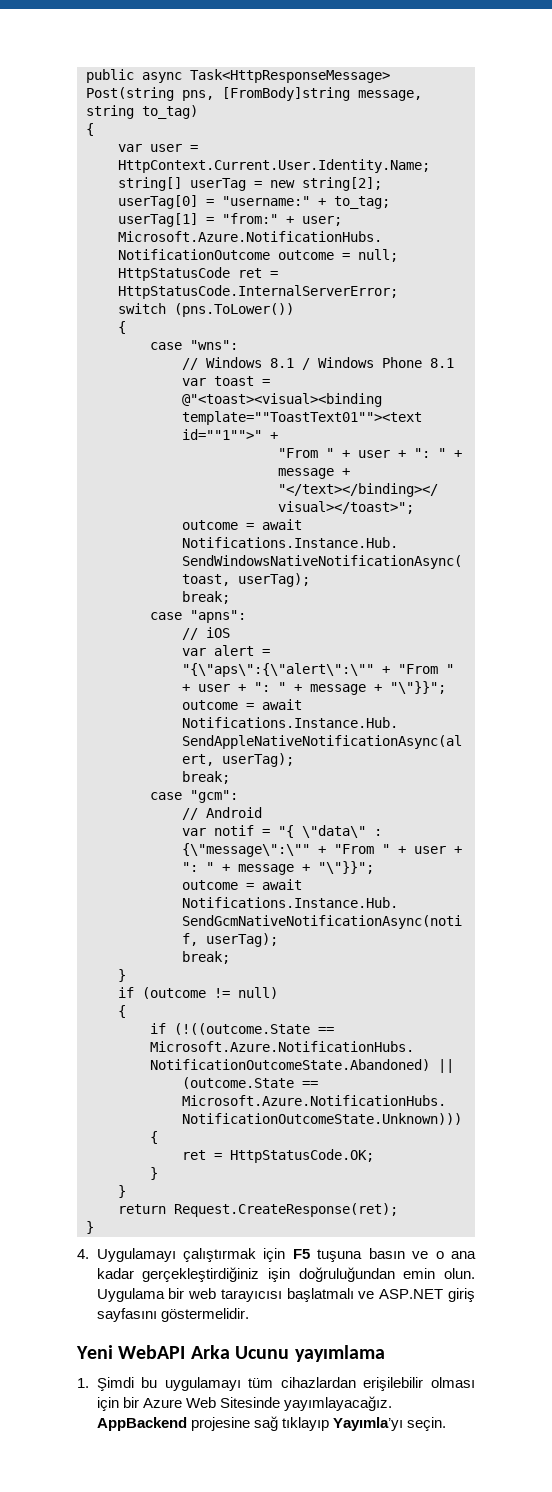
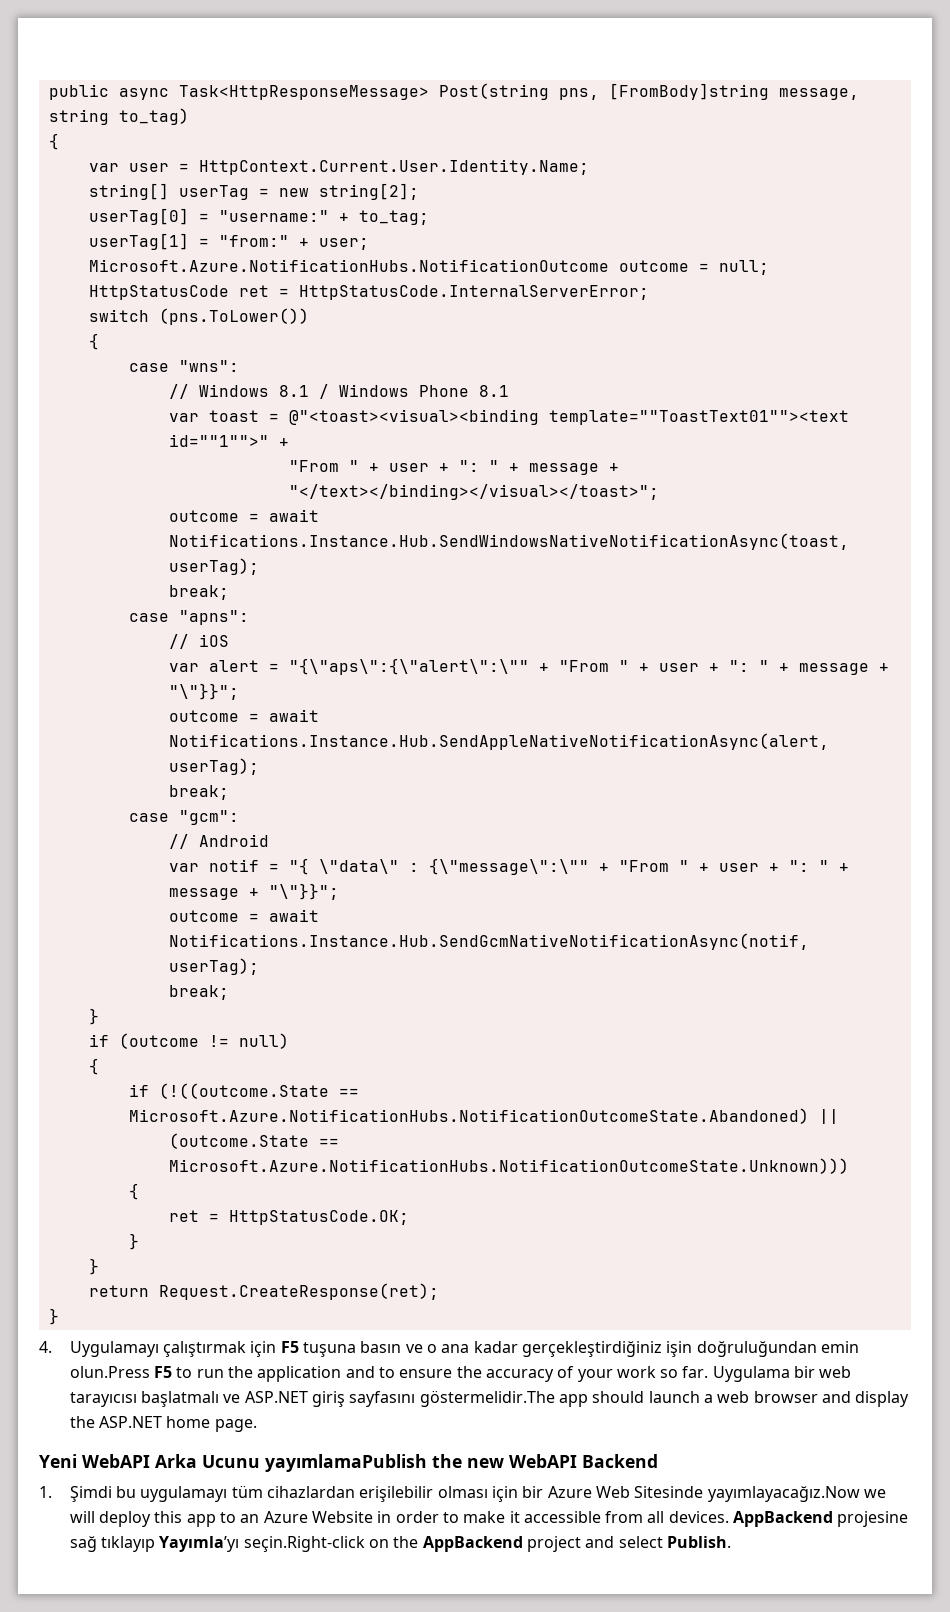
[443,1268,475,1279] olun. -> [69,1366,709,1382] olun.Press F5 to run the application and to ensure the accuracy of your work so far.
[160,1308,249,1322] göstermelidir. -> [419,1390,910,1407] [69,1416,257,1432] göstermelidir.The app should launch a web browser and display the ASP.NET home page.
[294,1345,385,1362] yayımlama -> [265,1454,658,1472] yayımlamaPublish the new WebAPI Backend
[283,1396,392,1411] yayımlayacağız. -> [707,1486,886,1502] [69,1511,729,1527] yayımlayacağız.Now we will deploy this app to an Azure Website in order to make it accessible from all devices.
[406,1417,446,1431] seçin. -> [243,1536,731,1552] seçin.Right-click on the AppBackend project and select Publish.

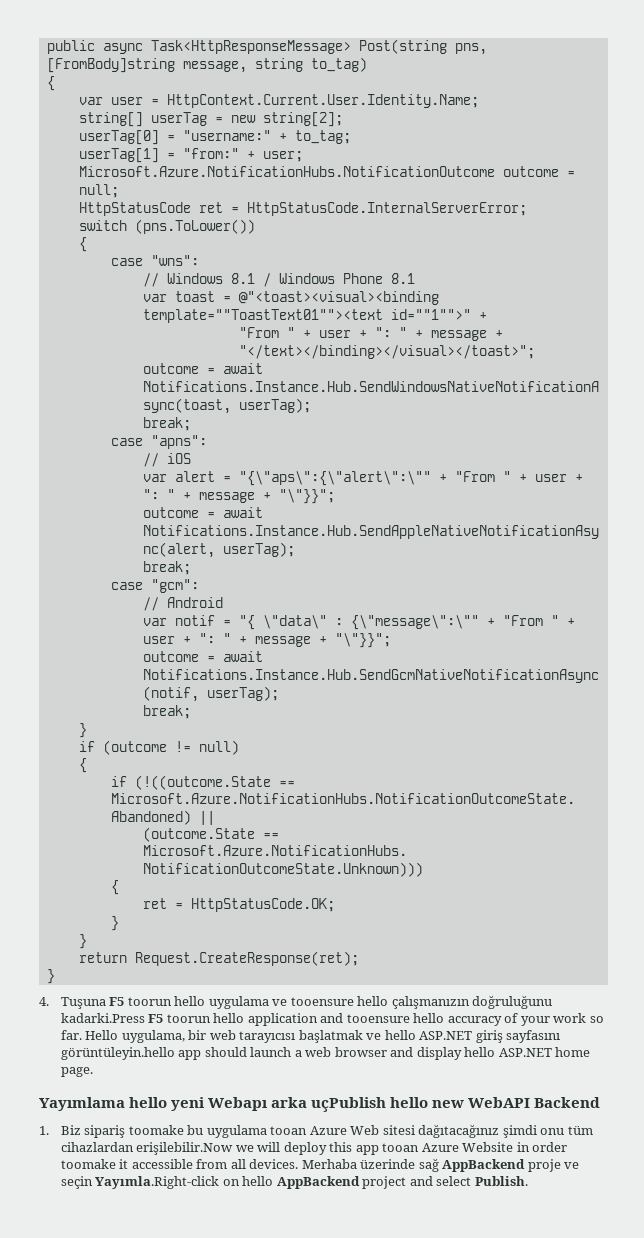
[69,1341,859,1357] [69,1366,482,1382] Uygulamayı çalıştırmak için F5 tuşuna basın ve o ana kadar gerçekleştirdiğiniz işin doğruluğundan emin olun.Press F5 to run the application and to ensure the -> [60,995,553,1009] [60,1013,445,1026] Tuşuna F5 toorun hello uygulama ve tooensure hello çalışmanızın doğruluğunu kadarki.Press F5 toorun hello application and tooensure hello
[712,1366,790,1382] Uygulama -> [85,1030,185,1043] Hello uygulama,
[140,1391,241,1407] başlatmalı ve -> [298,1030,416,1043] başlatmak ve hello
[419,1390,555,1407] göstermelidir.The -> [60,1047,175,1060] görüntüleyin.hello
[69,1416,95,1428] the -> [464,1047,496,1057] hello
[39,1454,658,1472] [39,1485,860,1502] Yeni WebAPI Arka Ucunu yayımlamaPublish the new WebAPI Backend // 1. Şimdi bu uygulamayı tüm cihazlardan erişilebilir olması için bir Azure Web Sitesinde yayımlayacağız.Now -> [39,1097,601,1112] [39,1124,593,1138] [60,1142,234,1155] Yayımlama hello yeni Webapı arka uçPublish hello new WebAPI Backend // 1. Biz sipariş toomake bu uygulama tooan Azure Web sitesi dağıtacağınız şimdi onu tüm cihazlardan erişilebilir.Now
[219,1512,260,1523] to an -> [382,1143,420,1152] tooan
[442,1511,506,1523] to make -> [60,1159,116,1169] toomake
[733,1511,909,1527] [69,1536,419,1552] AppBackend projesine sağ tıklayıp Yayımla’yı seçin.Right-click on the -> [301,1158,580,1172] [60,1176,274,1189] Merhaba üzerinde sağ AppBackend proje ve seçin Yayımla.Right-click on hello

